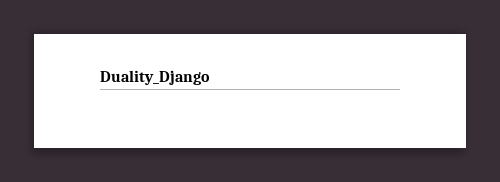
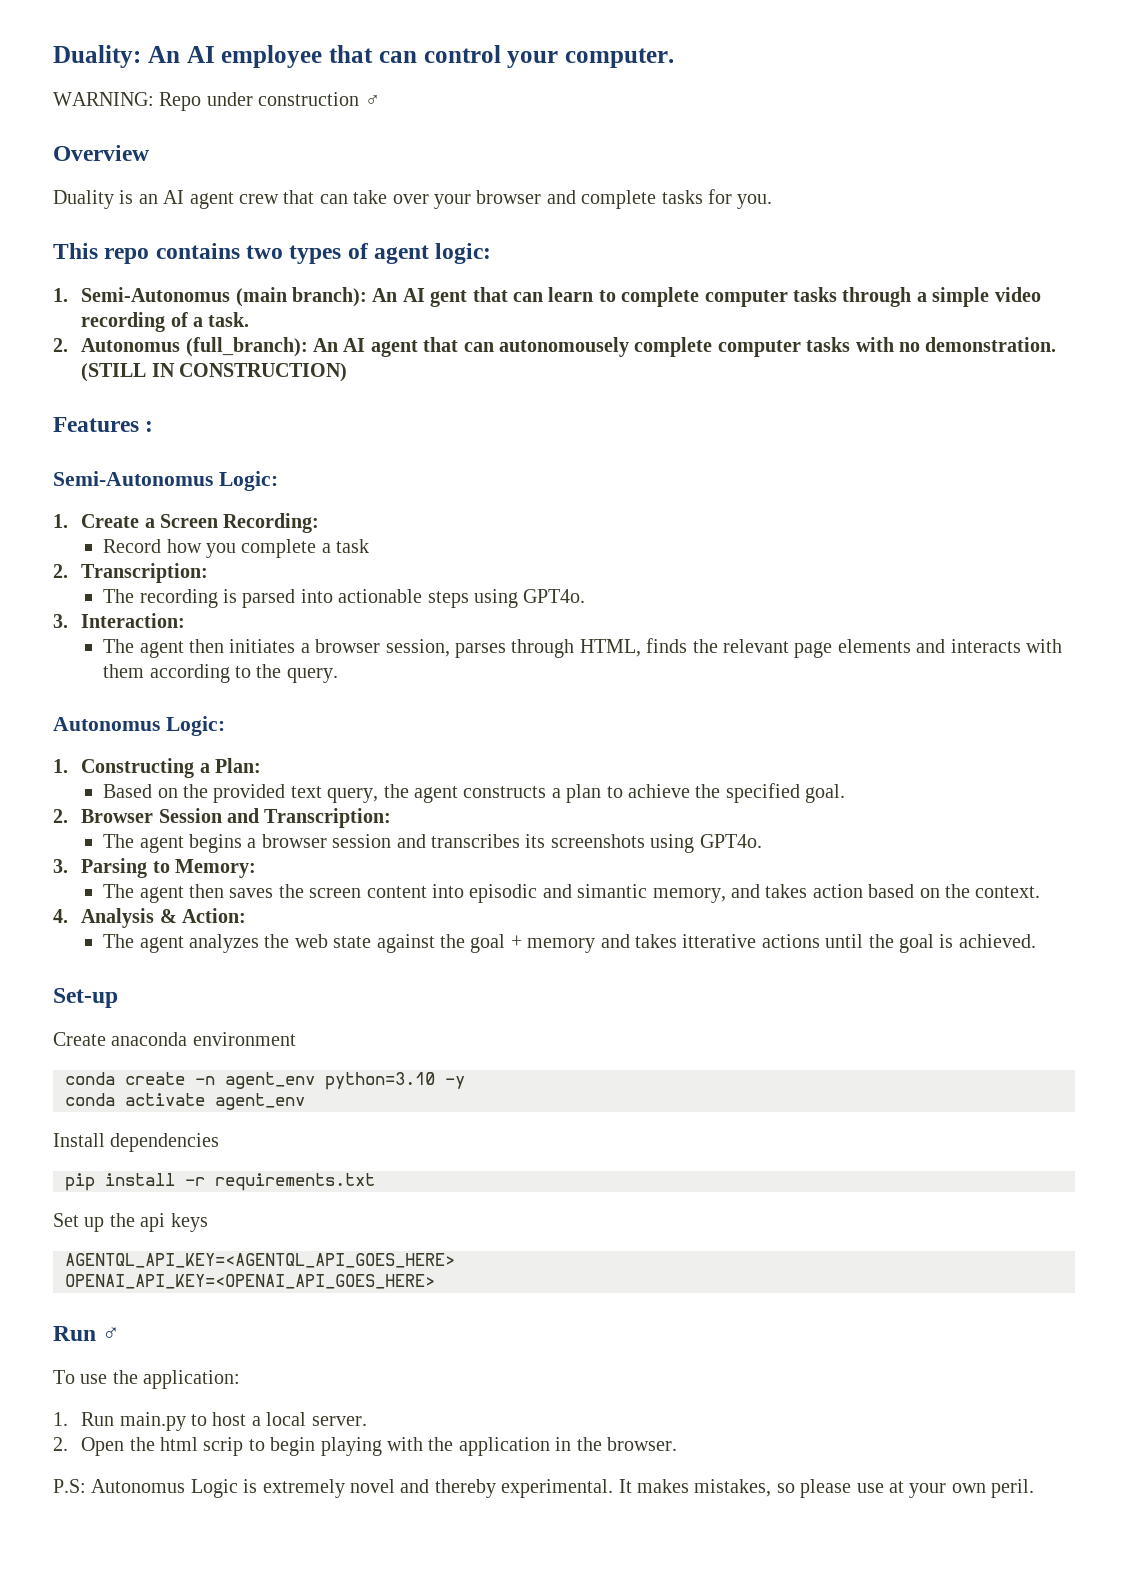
[100,70,210,85] Duality_Django -> [53,45,674,68] [53,92,380,111] [53,145,149,161] [53,189,773,209] [53,243,492,264] [53,287,1041,307] [81,312,250,332] [53,337,1057,357] [81,363,348,382] [53,417,154,432] [53,471,278,491] [53,513,320,533] [103,539,370,558] [53,563,209,583] [103,589,586,608] [53,613,186,628] [103,638,1063,658] [103,664,338,683] [53,716,225,736] [53,758,262,778] [103,783,846,803] [53,808,392,828] [103,834,762,853] [53,858,257,878] [103,884,1041,903] [53,908,247,928] [103,934,1036,953] [53,988,118,1008] [53,1032,296,1046] [65,1072,465,1090] [65,1093,305,1110] [53,1133,220,1152] [65,1173,375,1191] [53,1213,208,1232] [65,1253,455,1268] [65,1274,435,1289] [53,1326,121,1341] [53,1370,241,1389] [53,1412,367,1431] [53,1437,678,1456] [53,1479,1035,1498] Duality: An AI employee that can control your computer. // WARNING: Repo under construction ♂ // Overview // Duality is an AI agent crew that can take over your browser and complete tasks for you. // This repo contains two types of agent logic: // 1. Semi-Autonomus (main branch): An AI gent that can learn to complete computer tasks through a simple video recording of a task. // 2. Autonomus (full_branch): An AI agent that can autonomousely complete computer tasks with no demonstration. (STILL IN CONSTRUCTION) // Features : // Semi-Autonomus Logic: // 1. Create a Screen Recording: // Record how you complete a task // 2. Transcription: // The recording is parsed into actionable steps using GPT4o. // 3. Interaction: // The agent then initiates a browser session, parses through HTML, finds the relevant page elements and interacts with them according to the query. // Autonomus Logic: // 1. Constructing a Plan: // Based on the provided text query, the agent constructs a plan to achieve the specified goal. // 2. Browser Session and Transcription: // The agent begins a browser session and transcribes its screenshots using GPT4o. // 3. Parsing to Memory: // The agent then saves the screen content into episodic and simantic memory, and takes action based on the context. // 4. Analysis & Action: // The agent analyzes the web state against the goal + memory and takes itterative actions until the goal is achieved. // Set-up // Create anaconda environment // conda create -n agent_env python=3.10 -y // conda activate agent_env // Install dependencies // pip install -r requirements.txt // Set up the api keys // AGENTQL_API_KEY=<AGENTQL_API_GOES_HERE> // OPENAI_API_KEY=<OPENAI_API_GOES_HERE> // Run ♂ // To use the application: // 1. Run main.py to host a local server. // 2. Open the html scrip to begin playing with the application in the browser. // P.S: Autonomus Logic is extremely novel and thereby experimental. It makes mistakes, so please use at your own peril.

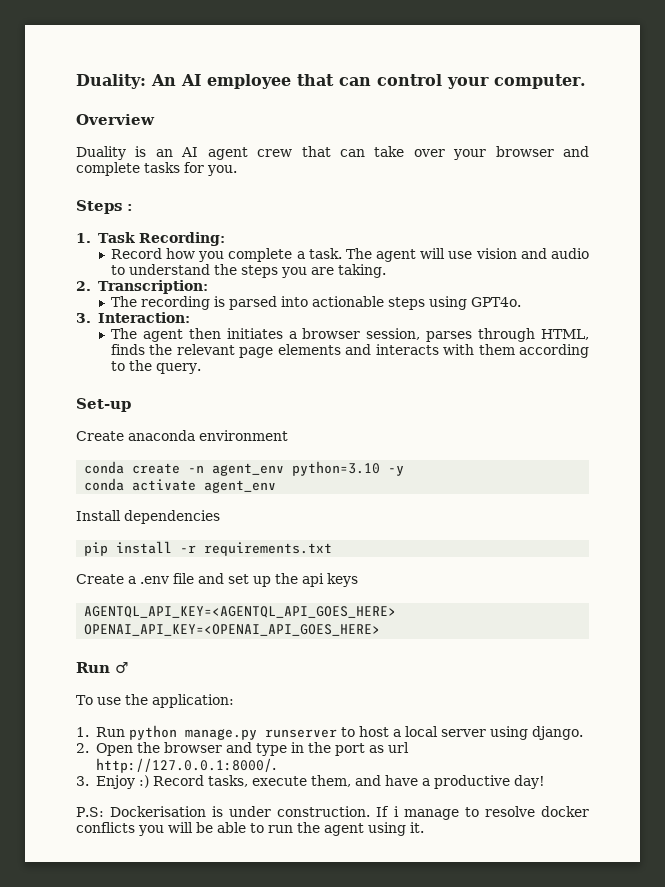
[53,92,380,111] // WARNING: Repo under construction ♂ -> (586, 81) none
[53,243,492,264] [53,287,1041,307] [81,312,250,332] [53,337,1057,357] [81,363,348,382] [53,417,154,432] [53,471,278,491] [53,514,219,528] This repo contains two types of agent logic: // 1. Semi-Autonomus (main branch): An AI gent that can learn to complete computer tasks through a simple video recording of a task. // 2. Autonomus (full_branch): An AI agent that can autonomousely complete computer tasks with no demonstration. (STILL IN CONSTRUCTION) // Features : // Semi-Autonomus Logic: // 1. Create a Screen -> [76,200,133,214] [76,232,135,243] Steps : // 1. Task
[336,539,370,553] task -> [308,248,589,262] [110,264,386,278] task. The agent will use vision and audio to understand the steps you are taking.
[53,716,225,736] [53,758,262,778] [103,783,846,803] [53,808,392,828] [103,834,762,853] [53,858,257,878] [103,884,1041,903] [53,908,247,928] [103,934,1036,953] // Autonomus Logic: // 1. Constructing a Plan: // Based on the provided text query, the agent constructs a plan to achieve the specified goal. // 2. Browser Session and Transcription: // The agent begins a browser session and transcribes its screenshots using GPT4o. // 3. Parsing to Memory: // The agent then saves the screen content into episodic and simantic memory, and takes action based on the context. // 4. Analysis & Action: // The agent analyzes the web state against the goal + memory and takes itterative actions until the goal is achieved. -> (201, 368) none
[53,1213,79,1227] Set -> [76,573,249,584] Create a .env file and set
[119,1412,186,1431] main.py -> [129,725,338,740] python manage.py runserver
[311,1416,367,1426] server. -> [441,726,584,740] server using django.
[160,1437,678,1456] [53,1479,1035,1498] html scrip to begin playing with the application in the browser. // P.S: Autonomus Logic is extremely novel and thereby experimental. It makes mistakes, so please use at your own peril. -> [164,742,410,756] [96,758,277,773] [76,775,546,789] [76,806,589,820] [76,822,424,836] browser and type in the port as url http://127.0.0.1:8000/. // 3. Enjoy :) Record tasks, execute them, and have a productive day! // P.S: Dockerisation is under construction. If i manage to resolve docker conflicts you will be able to run the agent using it.

